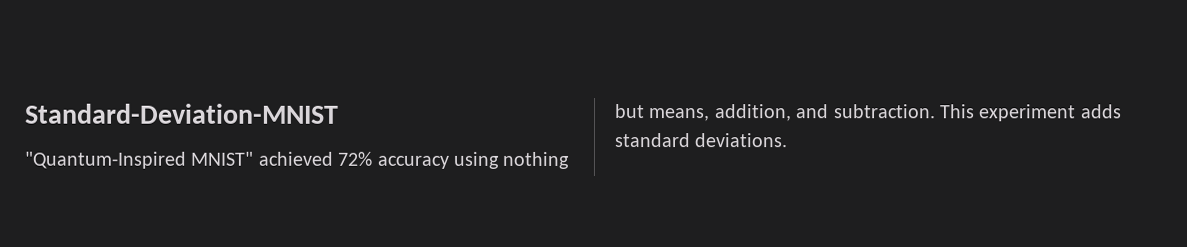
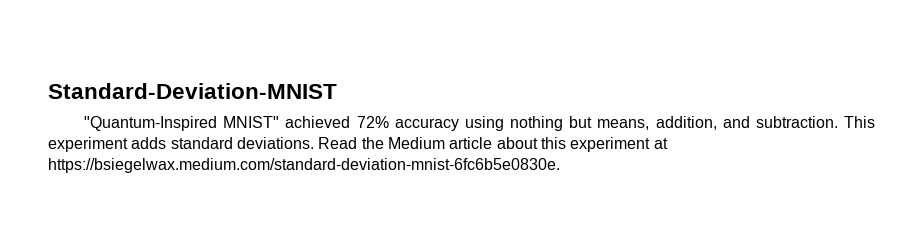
(788, 140) none -> [318,137,668,152] [48,158,560,173] Read the Medium article about this experiment at https://bsiegelwax.medium.com/standard-deviation-mnist-6fc6b5e0830e.

